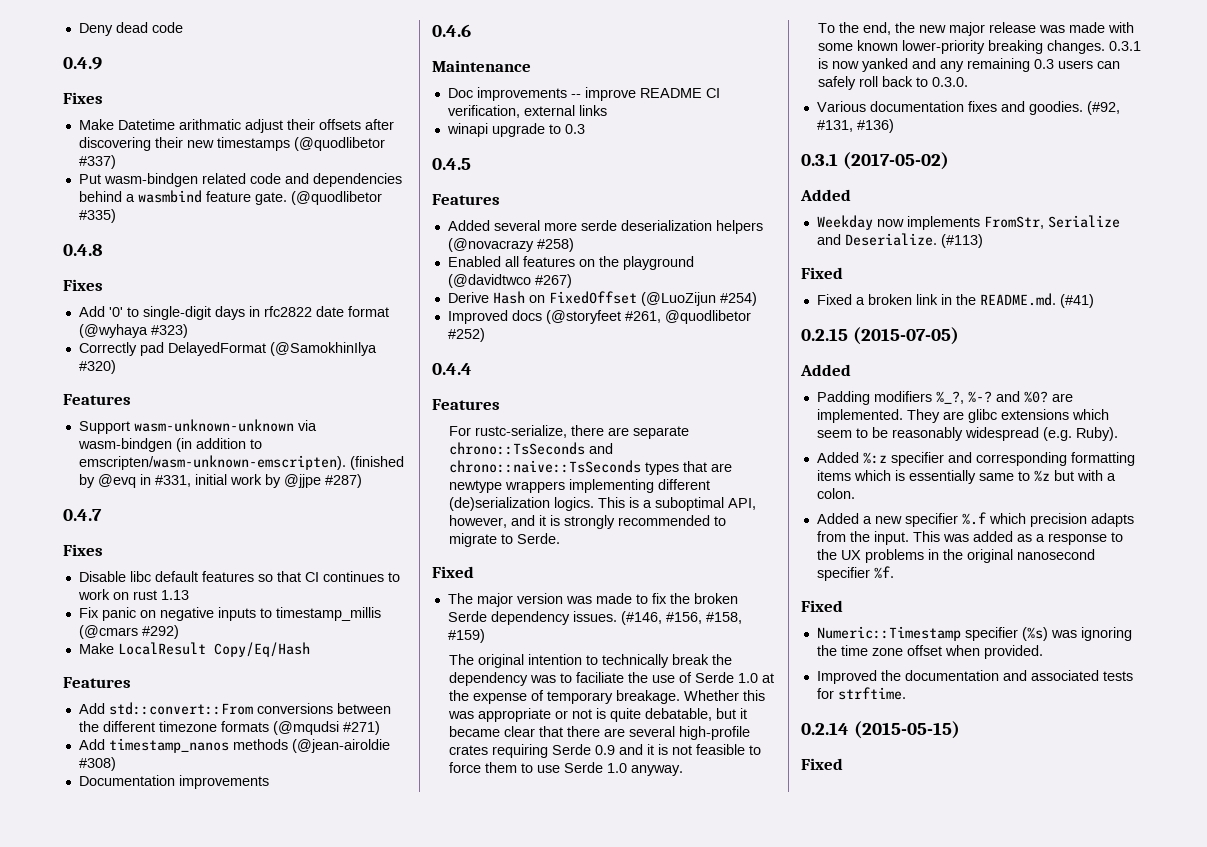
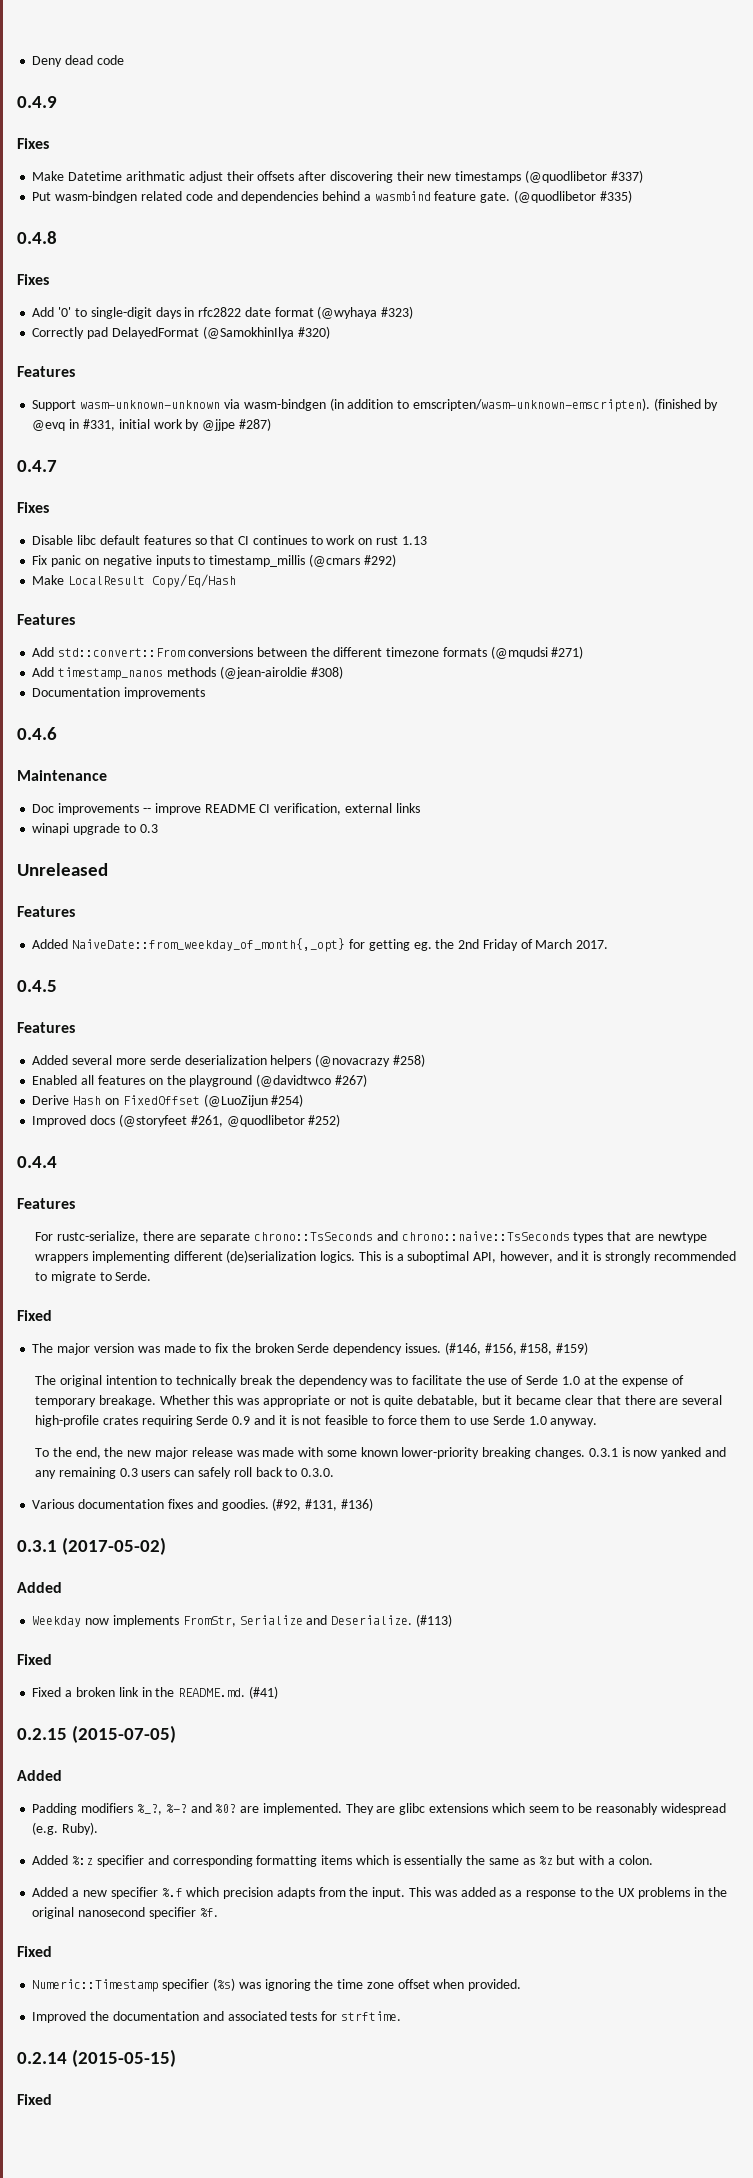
(585, 129) none -> [17,863,108,876] [17,906,75,917] [32,938,609,952] // Unreleased // Features // Added NaiveDate::from_weekday_of_month{,_opt} for getting eg. the 2nd Friday of March 2017.
[576,672,625,683] faciliate -> [411,1375,462,1385] facilitate
[978,471,1030,481] same to -> [466,1855,535,1865] the same as

